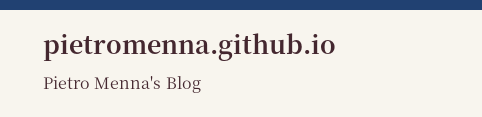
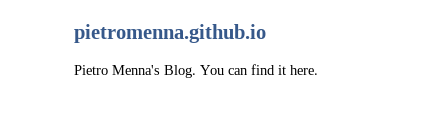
[165,76,201,93] Blog -> [164,64,318,78] Blog. You can find it here.

